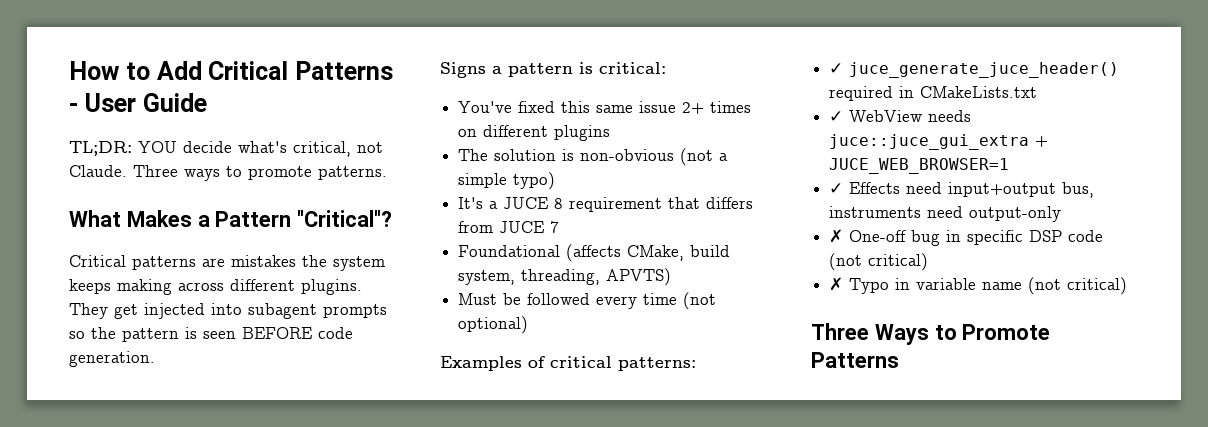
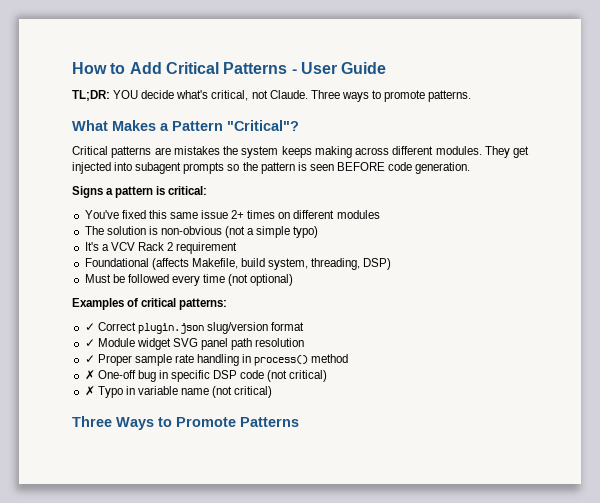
[301,279,362,295] plugins. -> [435,146,482,155] modules.
[554,125,611,141] plugins -> [336,210,380,219] modules
[503,197,754,212] [458,221,560,233] JUCE 8 requirement that differs from JUCE 7 -> [110,242,238,254] VCV Rack 2 requirement
[627,245,685,261] CMake, -> [191,258,238,269] Makefile,
[606,268,672,286] APVTS) -> [363,258,392,270] DSP)
[849,62,1120,78] [829,86,1038,101] [829,110,972,122] [829,134,1049,150] [829,158,1010,174] [829,182,1095,198] [829,206,1062,222] juce_generate_juce_header() required in CMakeLists.txt // ✓ WebView needs juce::juce_gui_extra + JUCE_WEB_BROWSER=1 // ✓ Effects need input+output bus, instruments need output-only -> [97,322,305,334] [84,338,305,350] [84,354,349,366] Correct plugin.json slug/version format // ✓ Module widget SVG panel path resolution // ✓ Proper sample rate handling in process() method

